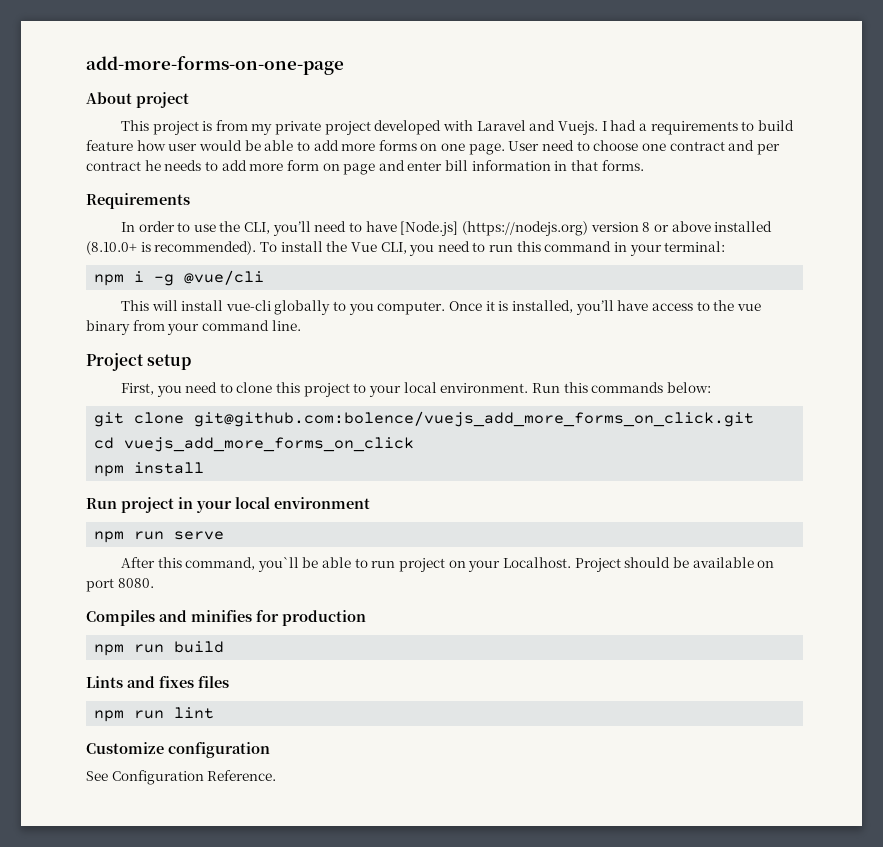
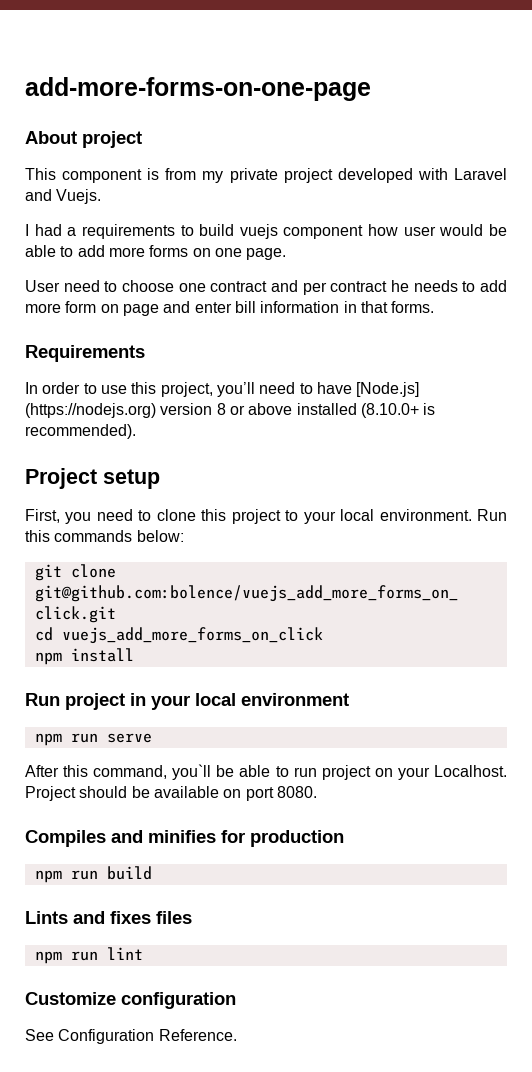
[152,121,199,135] project -> [62,169,143,183] component
(599, 128) none -> (102, 196) //
[86,140,133,151] feature -> [239,224,364,239] vuejs component
(505, 149) none -> (287, 254) //
[219,221,271,234] the CLI, -> [131,382,213,397] this project,
[259,241,726,256] [94,270,265,286] [120,300,761,315] [86,320,301,335] To install the Vue CLI, you need to run this command in your terminal: // npm i -g @vue/cli // This will install vue-cli globally to you computer. Once it is installed, you’ll have access to the vue binary from your command line. -> (136, 431) none

